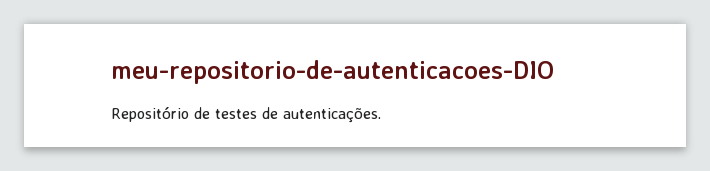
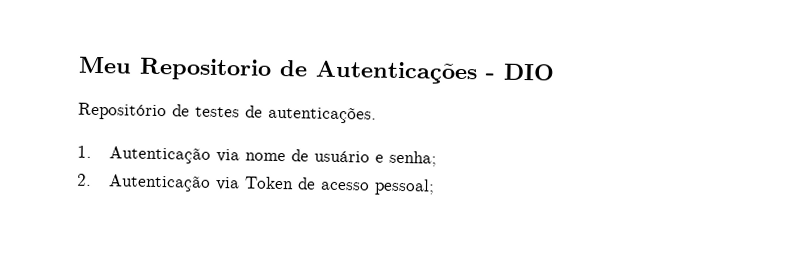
[111,60,554,84] meu-repositorio-de-autenticacoes-DIO -> [78,56,555,85] Meu Repositorio de Autenticações - DIO
(381, 115) none -> [77,145,437,167] [77,173,435,196] // 1. Autenticação via nome de usuário e senha; // 2. Autenticação via Token de acesso pessoal;

